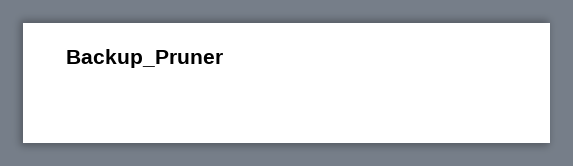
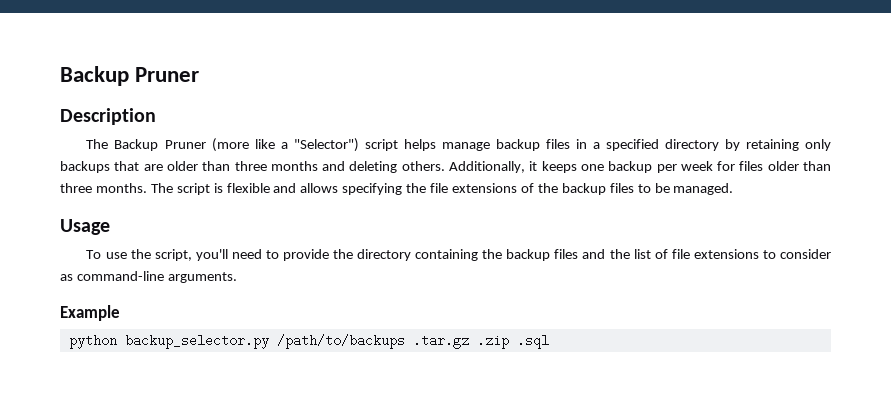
[66,49,223,68] Backup_Pruner -> [60,66,200,86] [60,108,156,125] [86,138,831,152] [60,161,831,173] [60,183,734,195] [60,219,110,235] [86,249,831,261] [60,271,237,283] [60,305,120,321] [68,334,549,349] Backup Pruner // Description // The Backup Pruner (more like a "Selector") script helps manage backup files in a specified directory by retaining only backups that are older than three months and deleting others. Additionally, it keeps one backup per week for files older than three months. The script is flexible and allows specifying the file extensions of the backup files to be managed. // Usage // To use the script, you'll need to provide the directory containing the backup files and the list of file extensions to consider as command-line arguments. // Example // python backup_selector.py /path/to/backups .tar.gz .zip .sql

